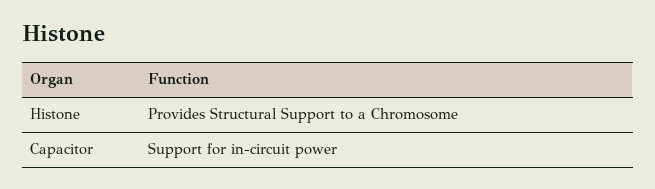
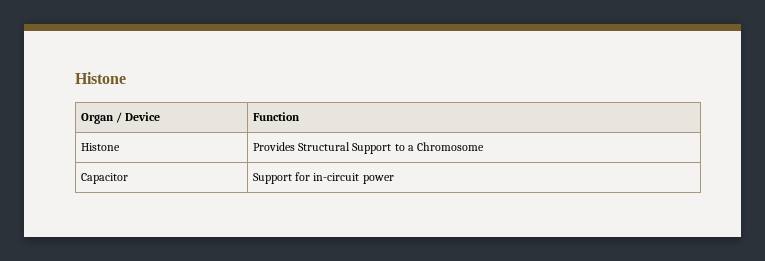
(73, 80) none -> [116,112,161,123] / Device

